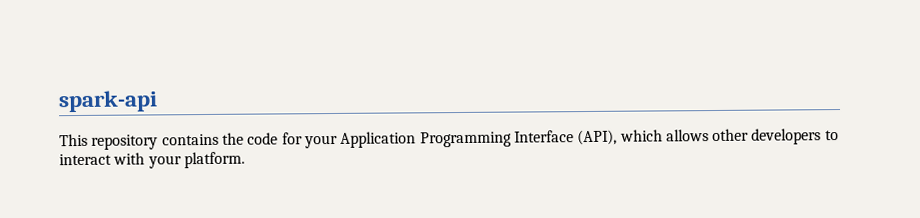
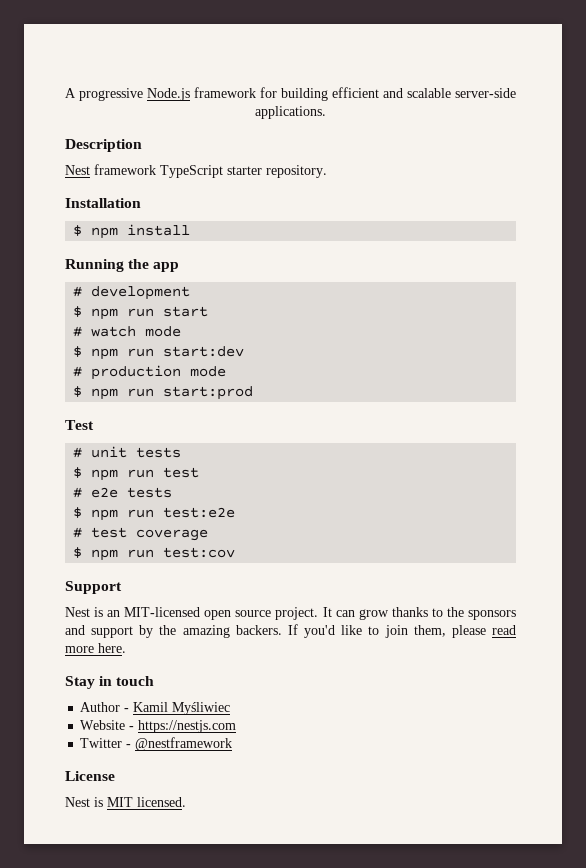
[58,90,158,113] [59,128,839,150] [59,151,245,169] spark-api // This repository contains the code for your Application Programming Interface (API), which allows other developers to interact with your platform. -> [65,87,516,101] [255,106,326,119] [65,139,142,152] [65,164,327,178] [65,198,141,208] [73,224,191,239] [65,259,180,272] [73,286,191,300] [73,306,209,320] [73,326,182,337] [73,346,245,360] [73,365,227,380] [73,386,254,400] [65,420,94,430] [73,446,182,458] [73,467,200,481] [73,487,173,498] [73,507,236,521] [73,527,209,541] [73,547,236,561] [65,581,122,594] [65,607,516,620] [65,624,516,638] [65,643,126,653] [65,676,155,689] [80,702,231,715] [80,720,237,733] [80,737,233,751] [65,771,115,781] [65,797,186,807] A progressive Node.js framework for building efficient and scalable server-side applications. // Description // Nest framework TypeScript starter repository. // Installation // $ npm install // Running the app // # development // $ npm run start // # watch mode // $ npm run start:dev // # production mode // $ npm run start:prod // Test // # unit tests // $ npm run test // # e2e tests // $ npm run test:e2e // # test coverage // $ npm run test:cov // Support // Nest is an MIT-licensed open source project. It can grow thanks to the sponsors and support by the amazing backers. If you'd like to join them, please read more here. // Stay in touch // Author - Kamil Myśliwiec // Website - https://nestjs.com // Twitter - @nestframework // License // Nest is MIT licensed.

